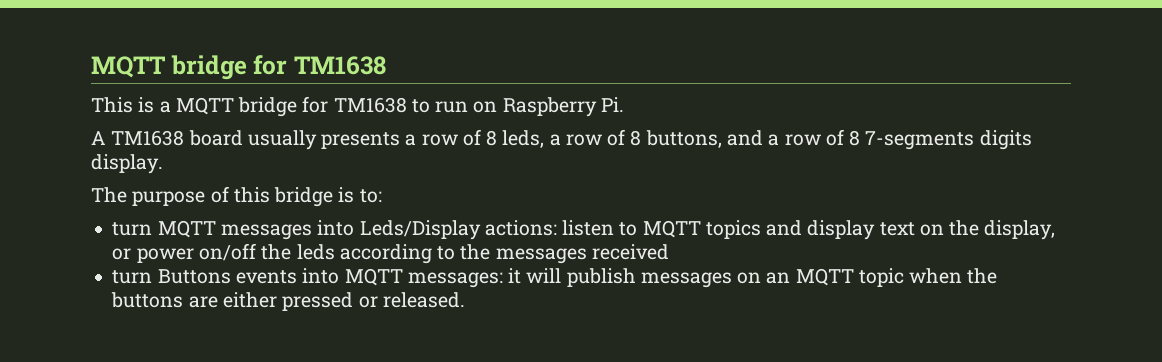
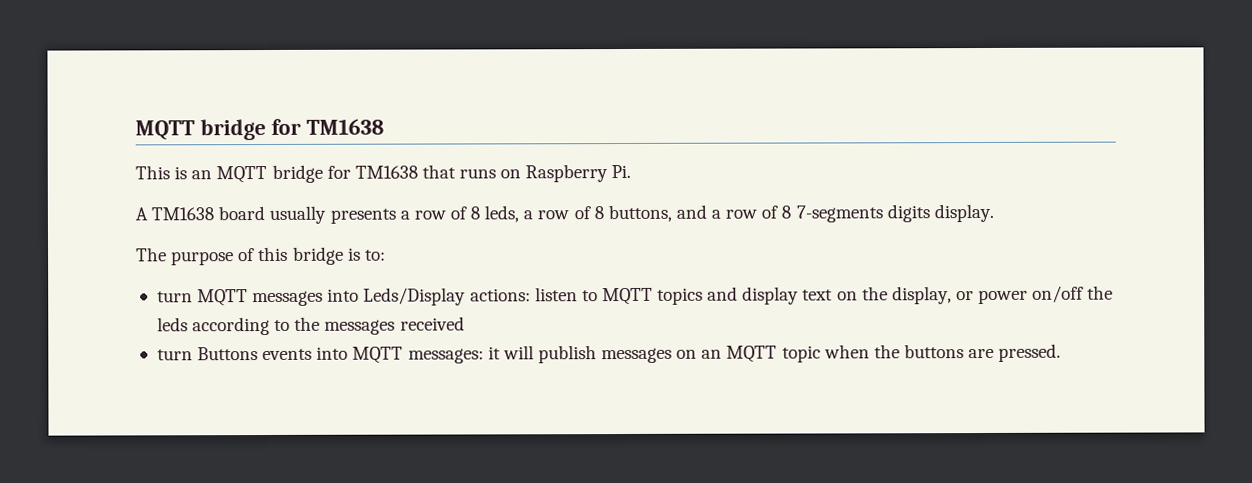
[159,96,469,117] a MQTT bridge for TM1638 to run -> [191,164,497,184] an MQTT bridge for TM1638 that runs
[222,292,465,311] either pressed or released. -> [998,343,1062,362] pressed.

